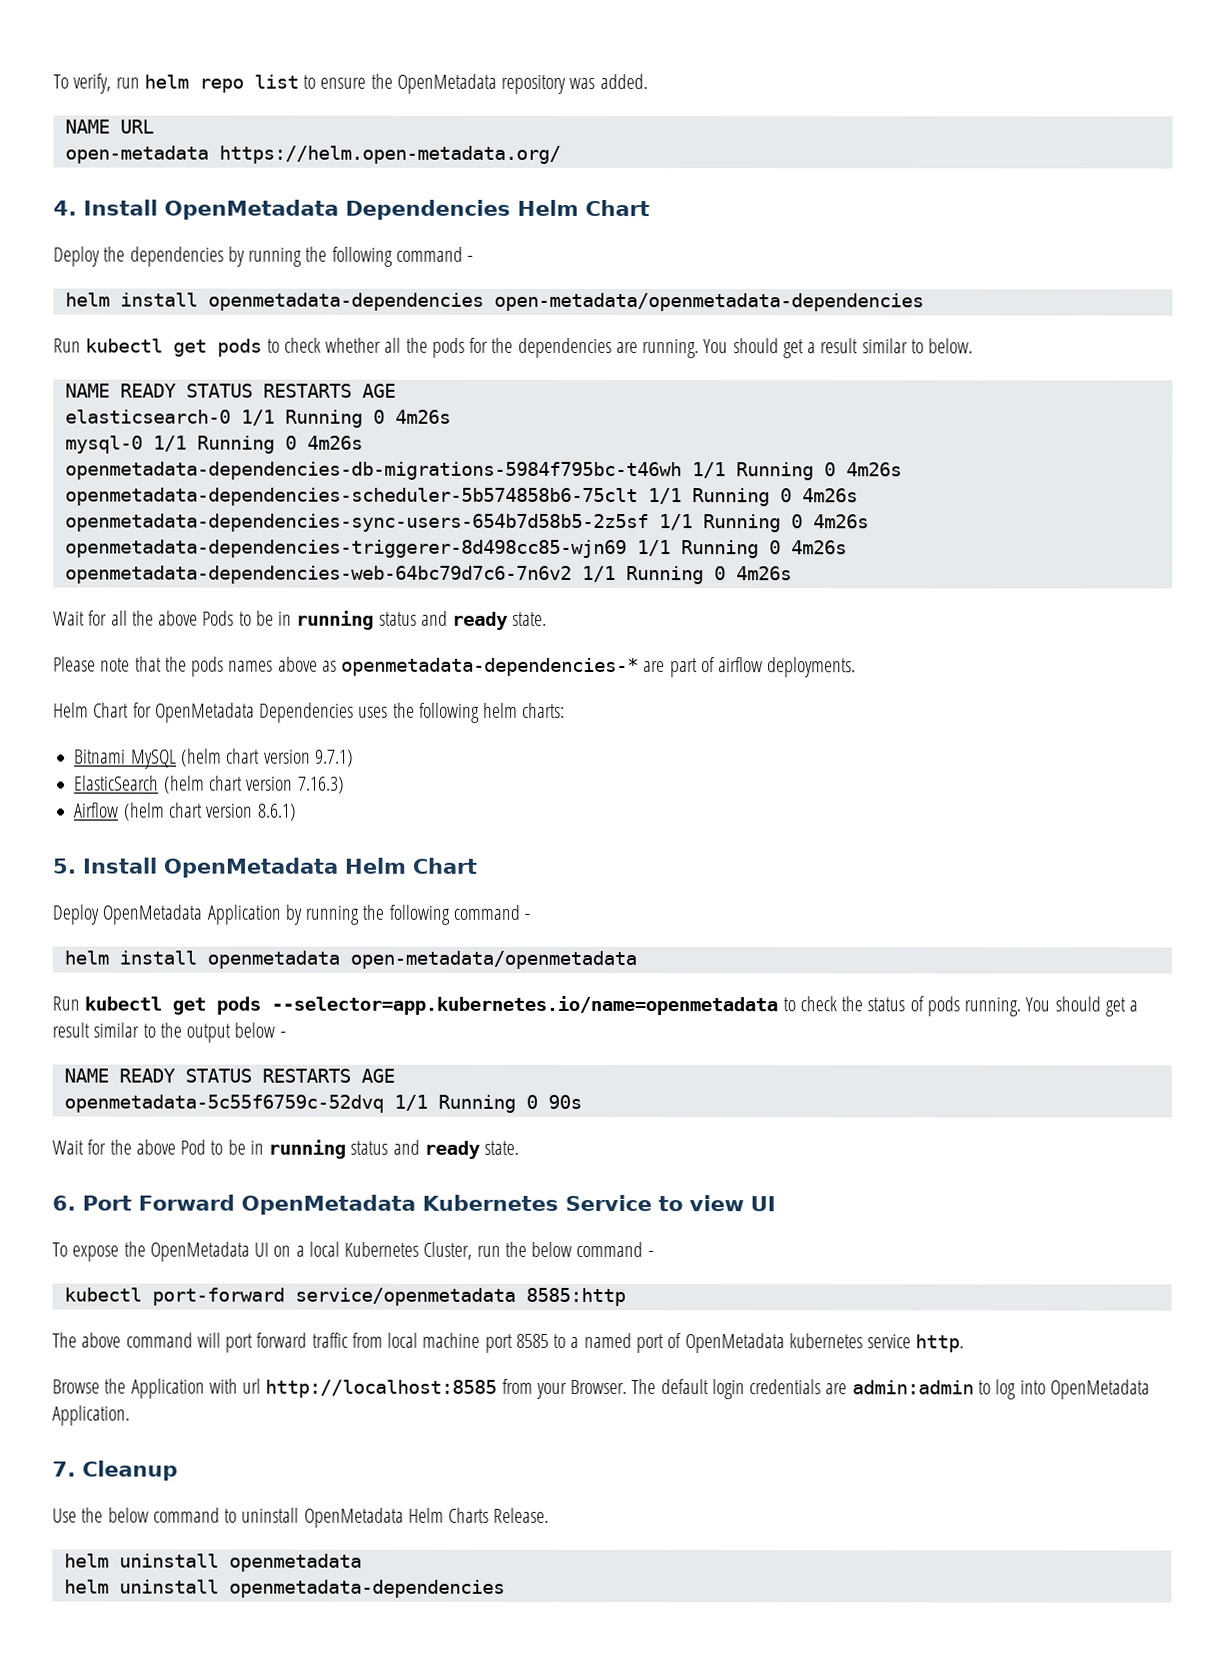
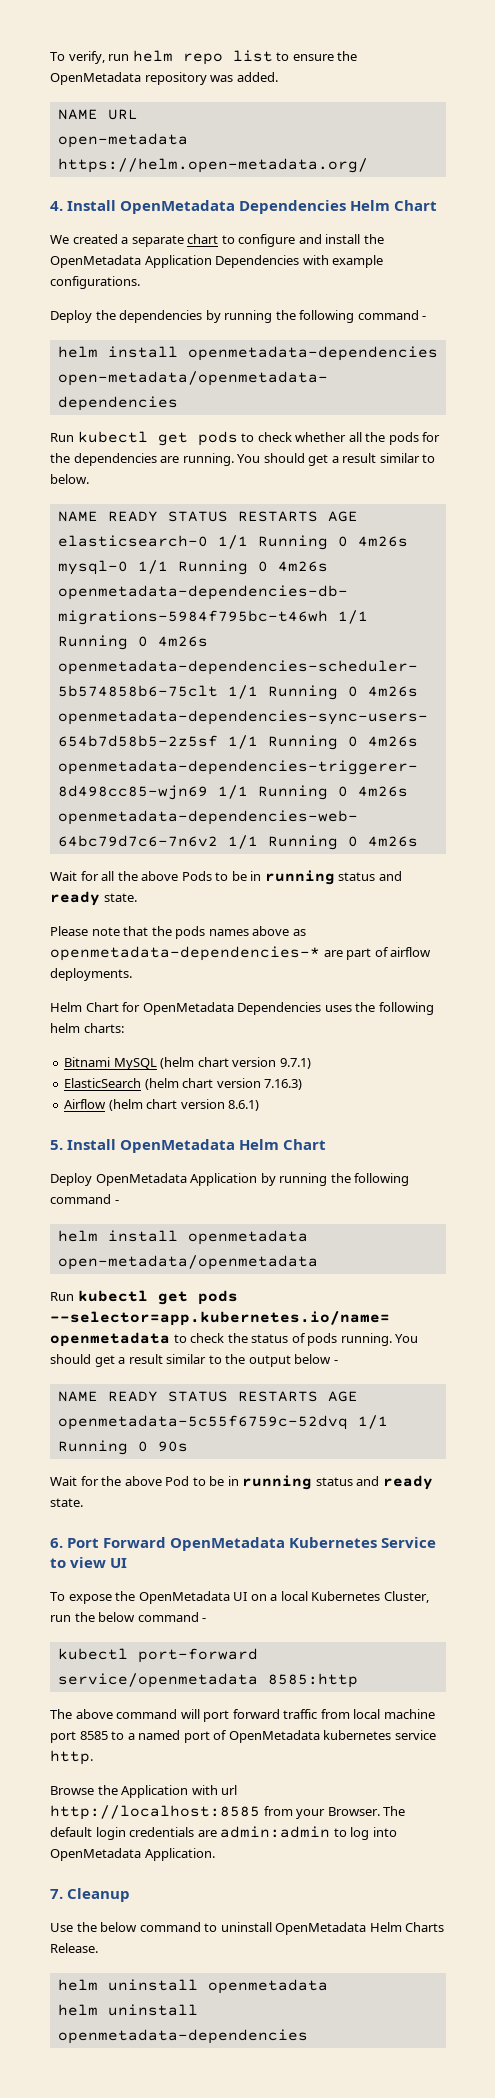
(650, 208) none -> [50,234,384,247] [50,255,384,268] [50,276,140,289] // We created a separate chart to configure and install the OpenMetadata Application Dependencies with example configurations.

